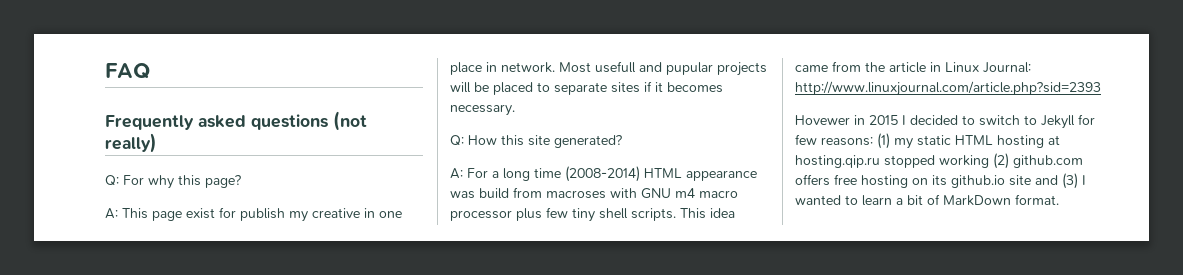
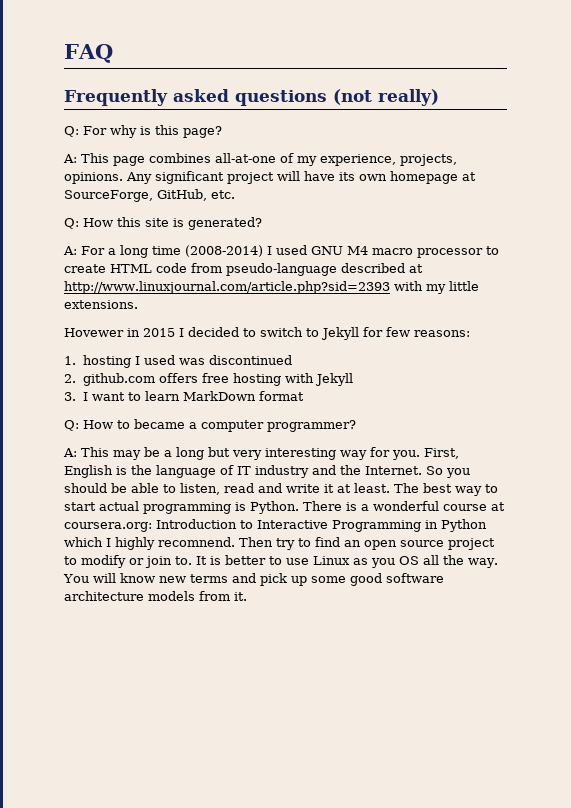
(174, 182) none -> [140,126,151,135] is
[186,207,402,222] [450,61,767,76] [450,81,723,95] [450,104,515,116] exist for publish my creative in one place in network. Most usefull and pupular projects will be placed to separate sites if it becomes necessary. -> [149,153,457,166] [64,171,476,184] [64,189,235,202] combines all-at-one of my experience, projects, opinions. Any significant project will have its own homepage at SourceForge, GitHub, etc.
(550, 140) none -> [173,218,184,227] is
[644,168,757,181] [450,187,738,199] [450,207,735,222] [795,61,1031,73] [795,81,1101,96] HTML appearance was build from macroses with GNU m4 macro processor plus few tiny shell scripts. This idea came from the article in Linux Journal: http://www.linuxjournal.com/article.php?sid=2393 -> [267,245,499,258] [64,263,423,276] [64,281,479,294] [64,300,138,309] I used GNU M4 macro processor to create HTML code from pseudo-language described at http://www.linuxjournal.com/article.php?sid=2393 with my little extensions.
[877,133,1060,149] [795,153,1083,169] [795,173,1086,189] [795,194,1059,206] (1) my static HTML hosting at hosting.qip.ru stopped working (2) github.com offers free hosting on its github.io site and (3) I wanted to learn a bit of MarkDown format. -> [64,355,292,368] [64,373,353,386] [64,391,304,401] [64,419,356,432] [63,447,459,460] [64,465,470,478] [64,483,498,496] [64,501,505,514] [64,519,487,532] [64,537,495,550] [64,555,498,568] [63,573,444,586] [64,591,247,601] // 1. hosting I used was discontinued // 2. github.com offers free hosting with Jekyll // 3. I want to learn MarkDown format // Q: How to became a computer programmer? // A: This may be a long but very interesting way for you. First, English is the language of IT industry and the Internet. So you should be able to listen, read and write it at least. The best way to start actual programming is Python. There is a wonderful course at coursera.org: Introduction to Interactive Programming in Python which I highly recomnend. Then try to find an open source project to modify or join to. It is better to use Linux as you OS all the way. You will know new terms and pick up some good software architecture models from it.

